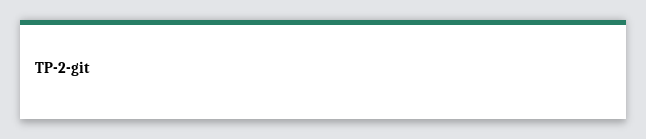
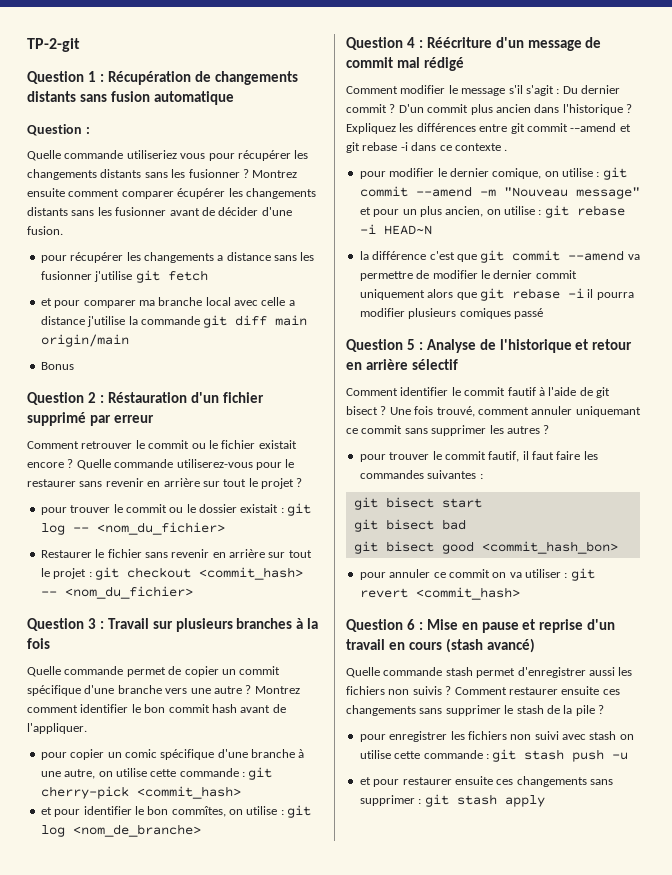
(90, 68) none -> [27,71,298,85] [27,91,234,105] [27,124,90,136] [27,150,309,161] [27,169,298,180] [27,188,316,199] [27,207,292,216] [27,226,63,235] [40,252,315,263] [40,270,208,283] [40,297,295,308] [40,315,308,328] [40,334,129,347] [40,362,74,370] [27,392,264,405] [27,412,154,426] [27,440,297,449] [27,459,295,470] [27,478,303,489] [40,503,312,516] [40,522,225,535] [40,549,312,558] [40,567,303,580] [40,586,193,599] [27,618,319,632] [27,638,50,649] [27,666,281,677] [27,685,300,696] [27,704,286,713] [27,723,87,734] [40,749,305,760] [40,767,273,780] [40,786,241,799] [40,805,312,818] [40,824,201,837] [346,37,602,51] [346,57,464,71] [346,85,620,96] [346,104,632,115] [346,123,631,134] [346,142,508,153] [359,167,627,180] [359,186,640,199] [359,205,625,218] [359,224,432,235] [359,250,640,263] [359,270,577,281] [359,288,634,301] [359,308,543,319] [346,339,633,353] [346,359,458,370] [346,387,610,398] [346,406,641,417] [346,425,550,436] [359,451,598,462] [359,470,483,479] [353,497,482,510] [353,519,466,532] [353,541,618,554] [359,568,595,581] [359,587,520,600] [346,619,616,633] [346,638,535,653] [346,667,633,678] [346,686,620,695] [346,705,604,716] [359,731,634,742] [359,749,629,762] [359,776,613,787] [359,794,545,807] // Question 1 : Récupération de changements distants sans fusion automatique // Question : // Quelle commande utiliseriez vous pour récupérer les changements distants sans les fusionner ? Montrez ensuite comment comparer écupérer les changements distants sans les fusionner avant de décider d'une fusion. // pour récupérer les changements a distance sans les fusionner j'utilise git fetch // et pour comparer ma branche local avec celle a distance j'utilise la commande git diff main origin/main // Bonus // Question 2 : Réstauration d'un fichier supprimé par erreur // Comment retrouver le commit ou le fichier existait encore ? Quelle commande utiliserez-vous pour le restaurer sans revenir en arrière sur tout le projet ? // pour trouver le commit ou le dossier existait : git log -- <nom_du_fichier> // Restaurer le fichier sans revenir en arrière sur tout le projet : git checkout <commit_hash> -- <nom_du_fichier> // Question 3 : Travail sur plusieurs branches à la fois // Quelle commande permet de copier un commit spécifique d'une branche vers une autre ? Montrez comment identifier le bon commit hash avant de l'appliquer. // pour copier un comic spécifique d'une branche à une autre, on utilise cette commande : git cherry-pick <commit_hash> // et pour identifier le bon commîtes, on utilise : git log <nom_de_branche> // Question 4 : Réécriture d'un message de commit mal rédigé // Comment modifier le message s'il s'agit : Du dernier commit ? D'un commit plus ancien dans l'historique ? Expliquez les différences entre git commit -–amend et git rebase -i dans ce contexte . // pour modifier le dernier comique, on utilise : git commit --amend -m "Nouveau message" et pour un plus ancien, on utilise : git rebase -i HEAD~N // la différence c'est que git commit -–amend va permettre de modifier le dernier commit uniquement alors que git rebase -i il pourra modifier plusieurs comiques passé // Question 5 : Analyse de l'historique et retour en arrière sélectif // Comment identifier le commit fautif à l'aide de git bisect ? Une fois trouvé, comment annuler uniquemant ce commit sans supprimer les autres ? // pour trouver le commit fautif, il faut faire les commandes suivantes : // git bisect start // git bisect bad // git bisect good <commit_hash_bon> // pour annuler ce commit on va utiliser : git revert <commit_hash> // Question 6 : Mise en pause et reprise d'un travail en cours (stash avancé) // Quelle commande stash permet d'enregistrer aussi les fichiers non suivis ? Comment restaurer ensuite ces changements sans supprimer le stash de la pile ? // pour enregistrer les fichiers non suivi avec stash on utilise cette commande : git stash push -u // et pour restaurer ensuite ces changements sans supprimer : git stash apply

